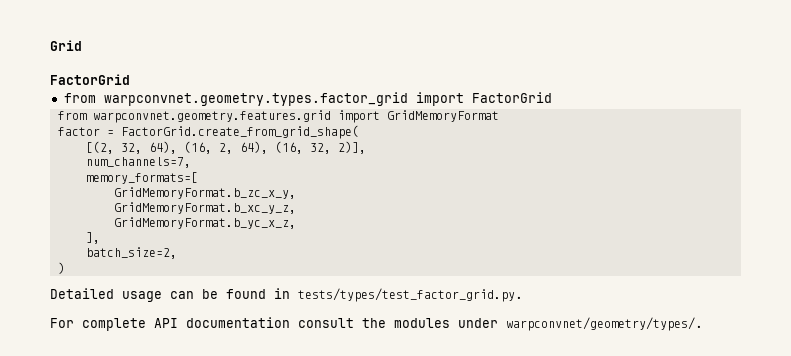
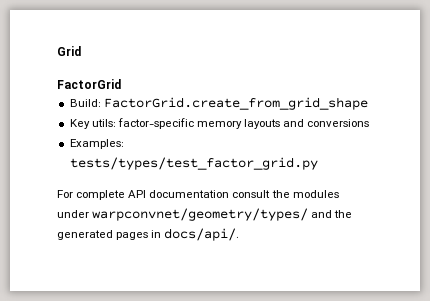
[63,92,552,106] [57,110,499,123] [57,125,359,139] [85,141,366,154] [85,157,191,168] [85,172,198,184] [113,187,296,199] [113,202,296,214] [113,217,296,229] [85,232,100,244] [85,247,177,259] [57,262,65,274] [50,288,523,302] from warpconvnet.geometry.types.factor_grid import FactorGrid // from warpconvnet.geometry.features.grid import GridMemoryFormat // factor = FactorGrid.create_from_grid_shape( // [(2, 32, 64), (16, 2, 64), (16, 32, 2)], // num_channels=7, // memory_formats=[ // GridMemoryFormat.b_zc_x_y, // GridMemoryFormat.b_xc_y_z, // GridMemoryFormat.b_yc_x_z, // ], // batch_size=2, // ) // Detailed usage can be found in tests/types/test_factor_grid.py. -> [69,97,368,110] [69,118,370,129] [69,139,124,149] [69,157,318,170] Build: FactorGrid.create_from_grid_shape // Key utils: factor-specific memory layouts and conversions // Examples: tests/types/test_factor_grid.py
[506,317,703,331] warpconvnet/geometry/types/. -> [92,208,353,221] [57,228,240,241] warpconvnet/geometry/types/ and the generated pages in docs/api/.

